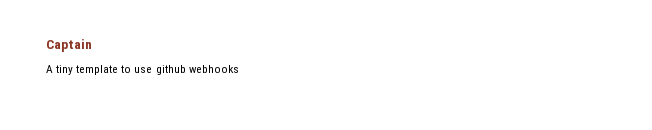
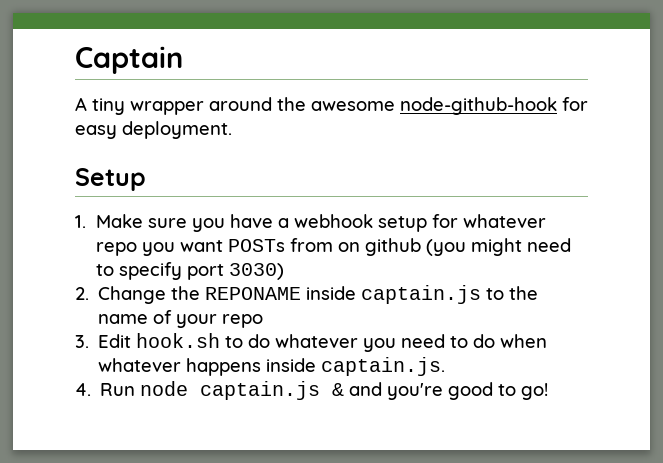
[76,65,239,75] template to use github webhooks -> [130,97,588,115] [75,121,232,139] [75,168,146,191] [75,214,547,232] [96,238,572,256] [96,262,285,280] [75,285,539,304] [98,310,264,328] [75,333,548,352] [98,357,446,376] [75,381,549,400] wrapper around the awesome node-github-hook for easy deployment. // Setup // 1. Make sure you have a webhook setup for whatever repo you want POSTs from on github (you might need to specify port 3030) // 2. Change the REPONAME inside captain.js to the name of your repo // 3. Edit hook.sh to do whatever you need to do when whatever happens inside captain.js. // 4. Run node captain.js & and you're good to go!

